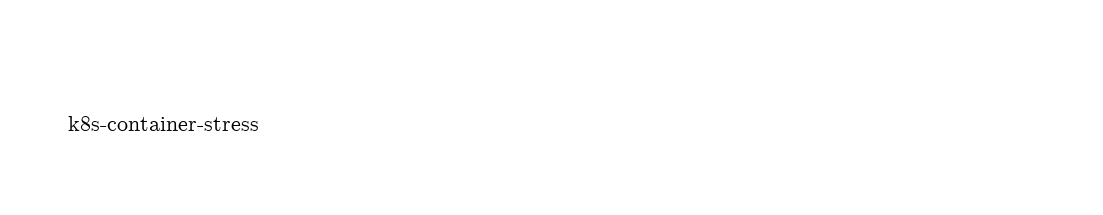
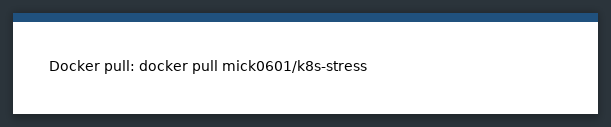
[68,116,259,131] k8s-container-stress -> [49,60,367,74] Docker pull: docker pull mick0601/k8s-stress

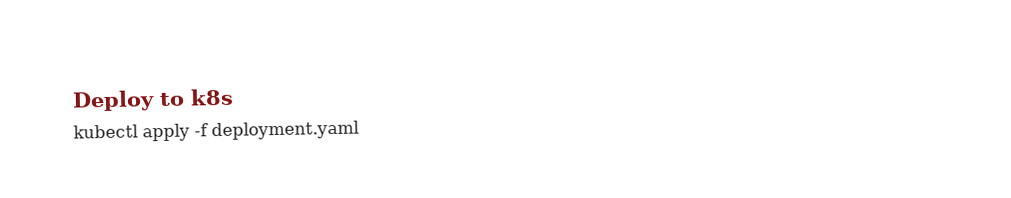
[49,60,367,74] Docker pull: docker pull mick0601/k8s-stress -> [72,88,234,112] [73,120,359,142] Deploy to k8s // kubectl apply -f deployment.yaml

